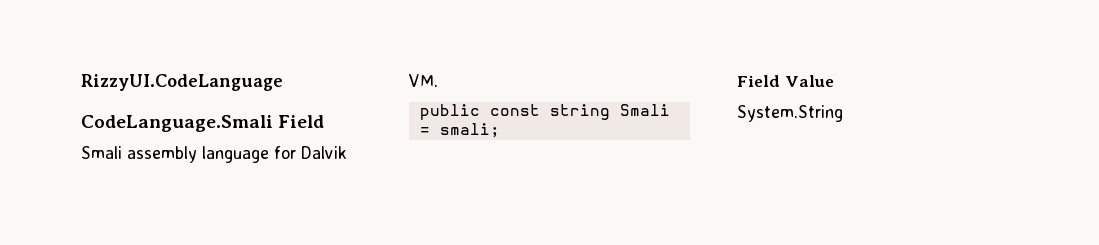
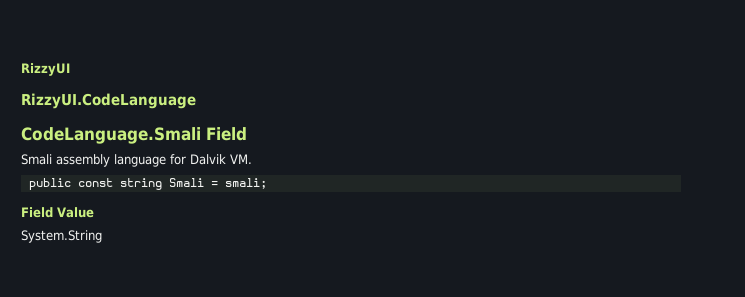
(81, 82) none -> [21,63,70,76] RizzyUI //

